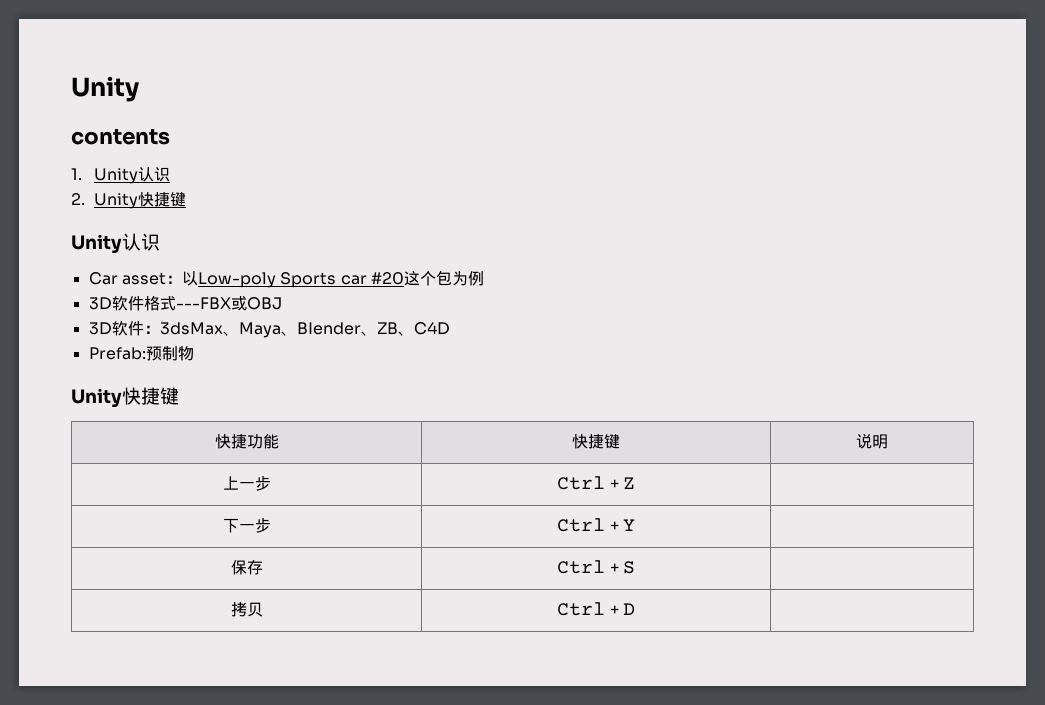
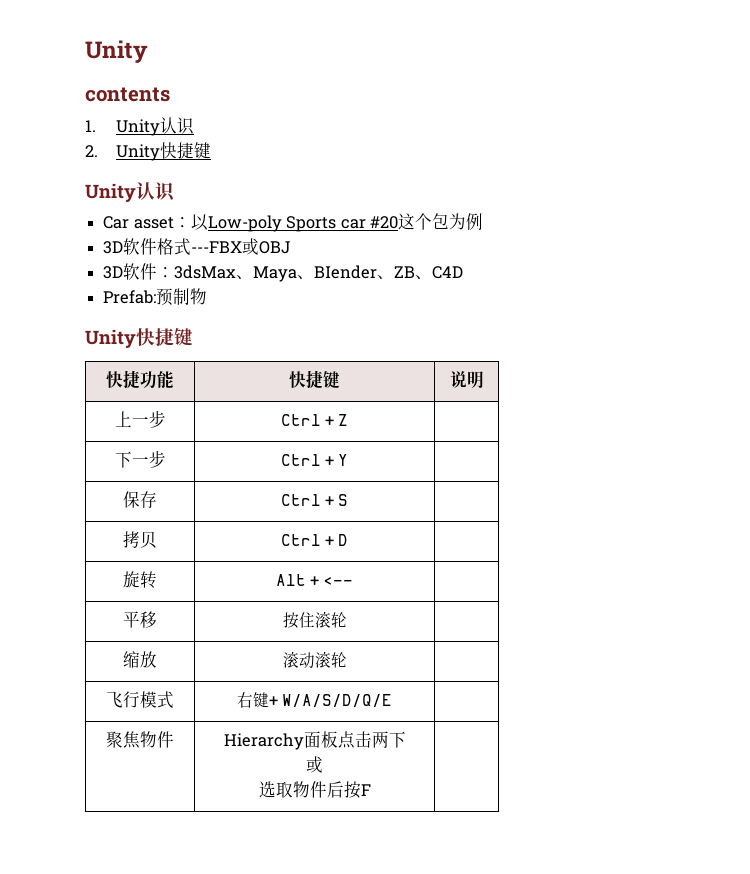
(635, 609) none -> [123,571,157,589] [275,574,354,586] [123,611,157,628] [282,611,347,629] [123,651,157,668] [282,651,347,669] [106,691,174,709] [236,692,393,708] [106,731,174,749] [223,731,406,750] [306,756,323,773] [258,781,371,799] // 旋转 | Alt + <-- | // 平移 | 按住滚轮 | // 缩放 | 滚动滚轮 | // 飞行模式 | 右键+ W/A/S/D/Q/E | // 聚焦物件 | Hierarchy面板点击两下 // 或 // 选取物件后按F |

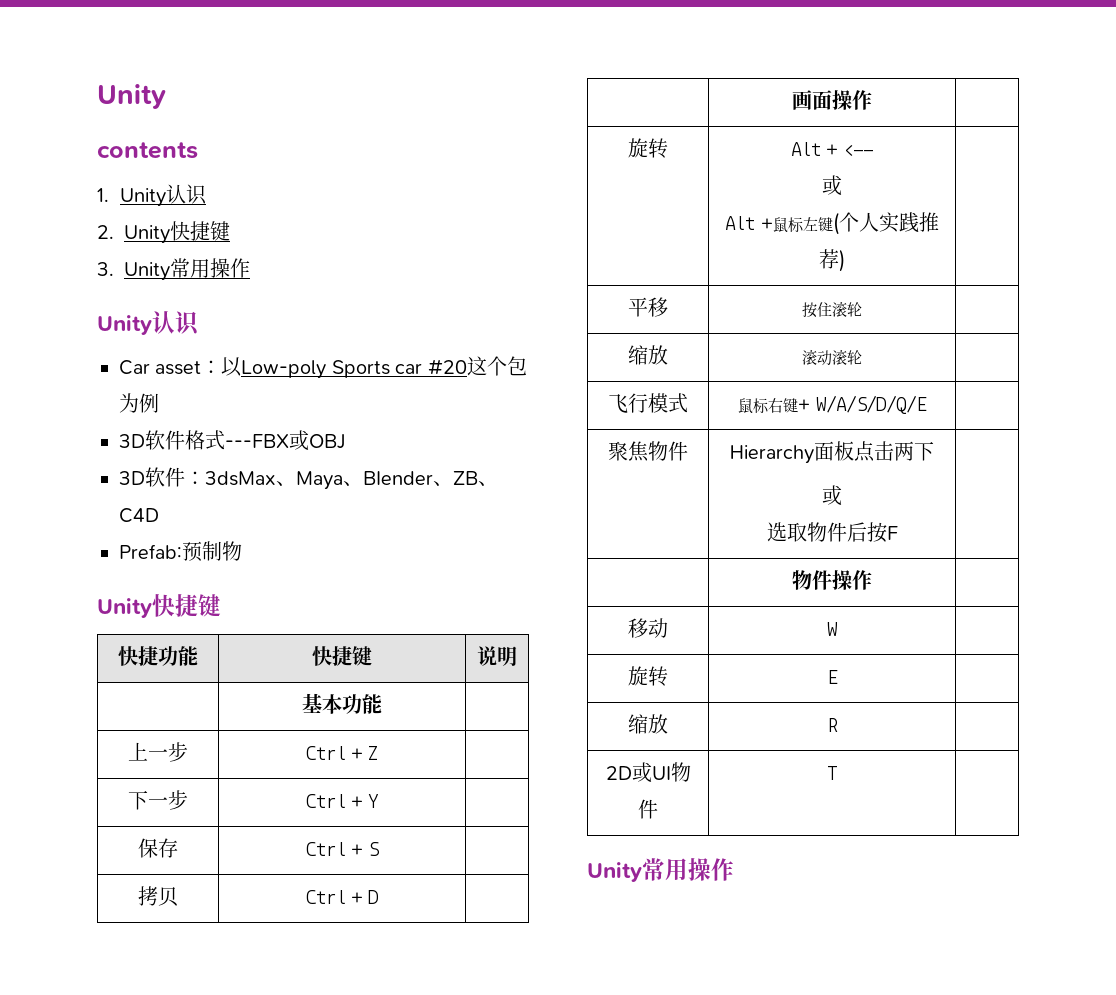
(211, 150) none -> [97,258,250,281] // 3. Unity常用操作
(484, 379) none -> [302,693,382,714] // | 基本功能 |
(349, 540) none -> [792,90,872,110] // | 画面操作 |
(354, 581) none -> [822,175,842,196] [725,212,939,235] [819,249,845,272] // 或 // Alt +鼠标左键(个人实践推荐)
(174, 700) none -> [738,398,770,414] 鼠标
(371, 790) none -> [792,570,872,590] [628,618,668,638] [827,622,838,636] [628,666,668,687] [827,670,838,684] [628,714,668,734] [827,718,838,732] [605,762,691,783] [638,799,658,819] [827,766,837,780] [587,858,734,882] // | 物件操作 | // 移动 | W | // 旋转 | E | // 缩放 | R | // 2D或UI物件 | T | // Unity常用操作

